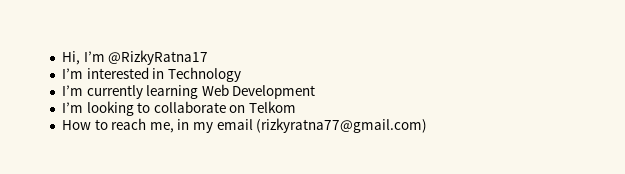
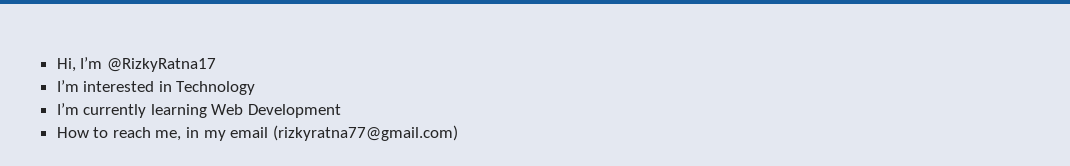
[61,101,297,116] // I’m looking to collaborate on Telkom -> (342, 111) none

